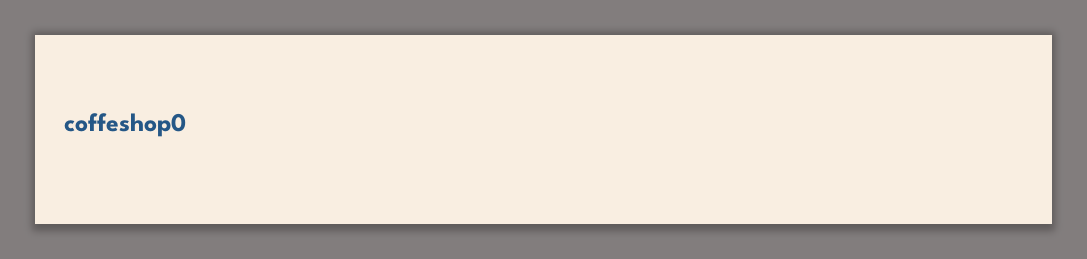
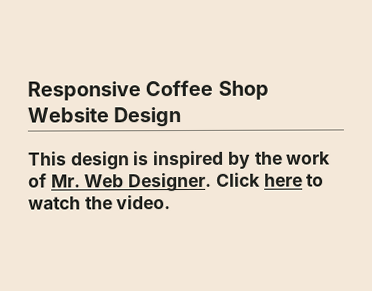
[64,113,186,137] coffeshop0 -> [27,79,269,101] [27,107,182,128] [28,150,332,170] [28,172,325,192] [28,195,172,210] Responsive Coffee Shop Website Design // This design is inspired by the work of Mr. Web Designer. Click here to watch the video.

